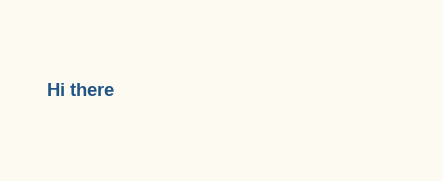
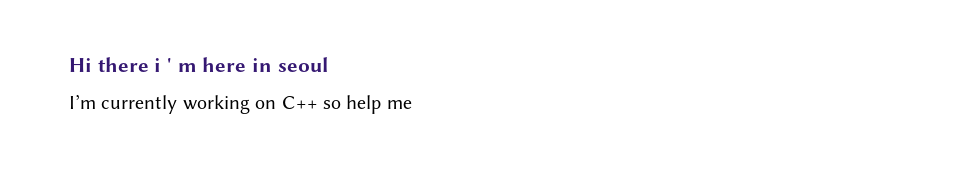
(114, 89) none -> [154,57,328,72] [69,94,412,114] i ' m here in seoul // I’m currently working on C++ so help me

